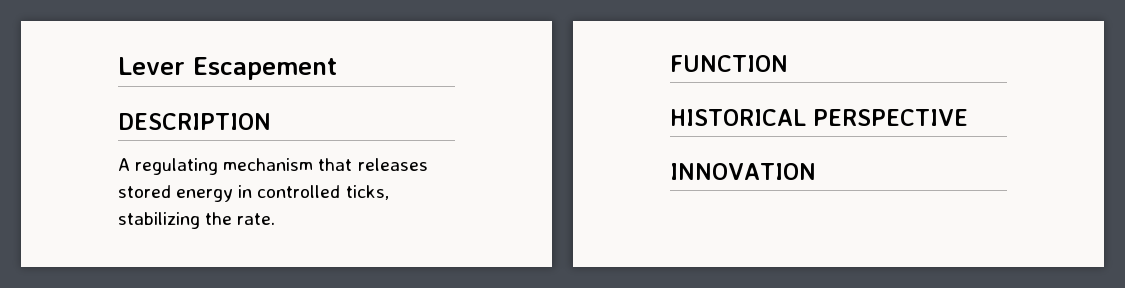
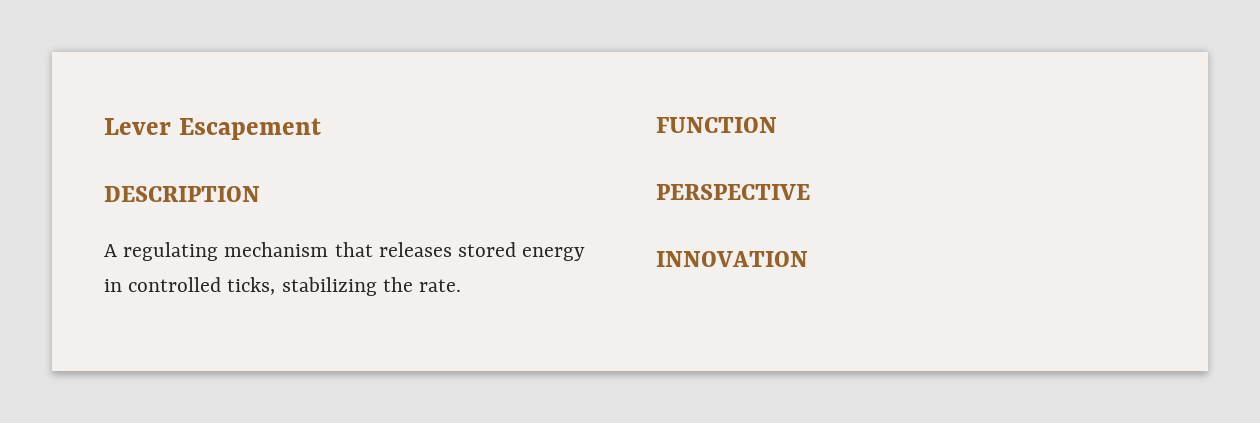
[670,109,806,126] HISTORICAL -> (777, 125) none

